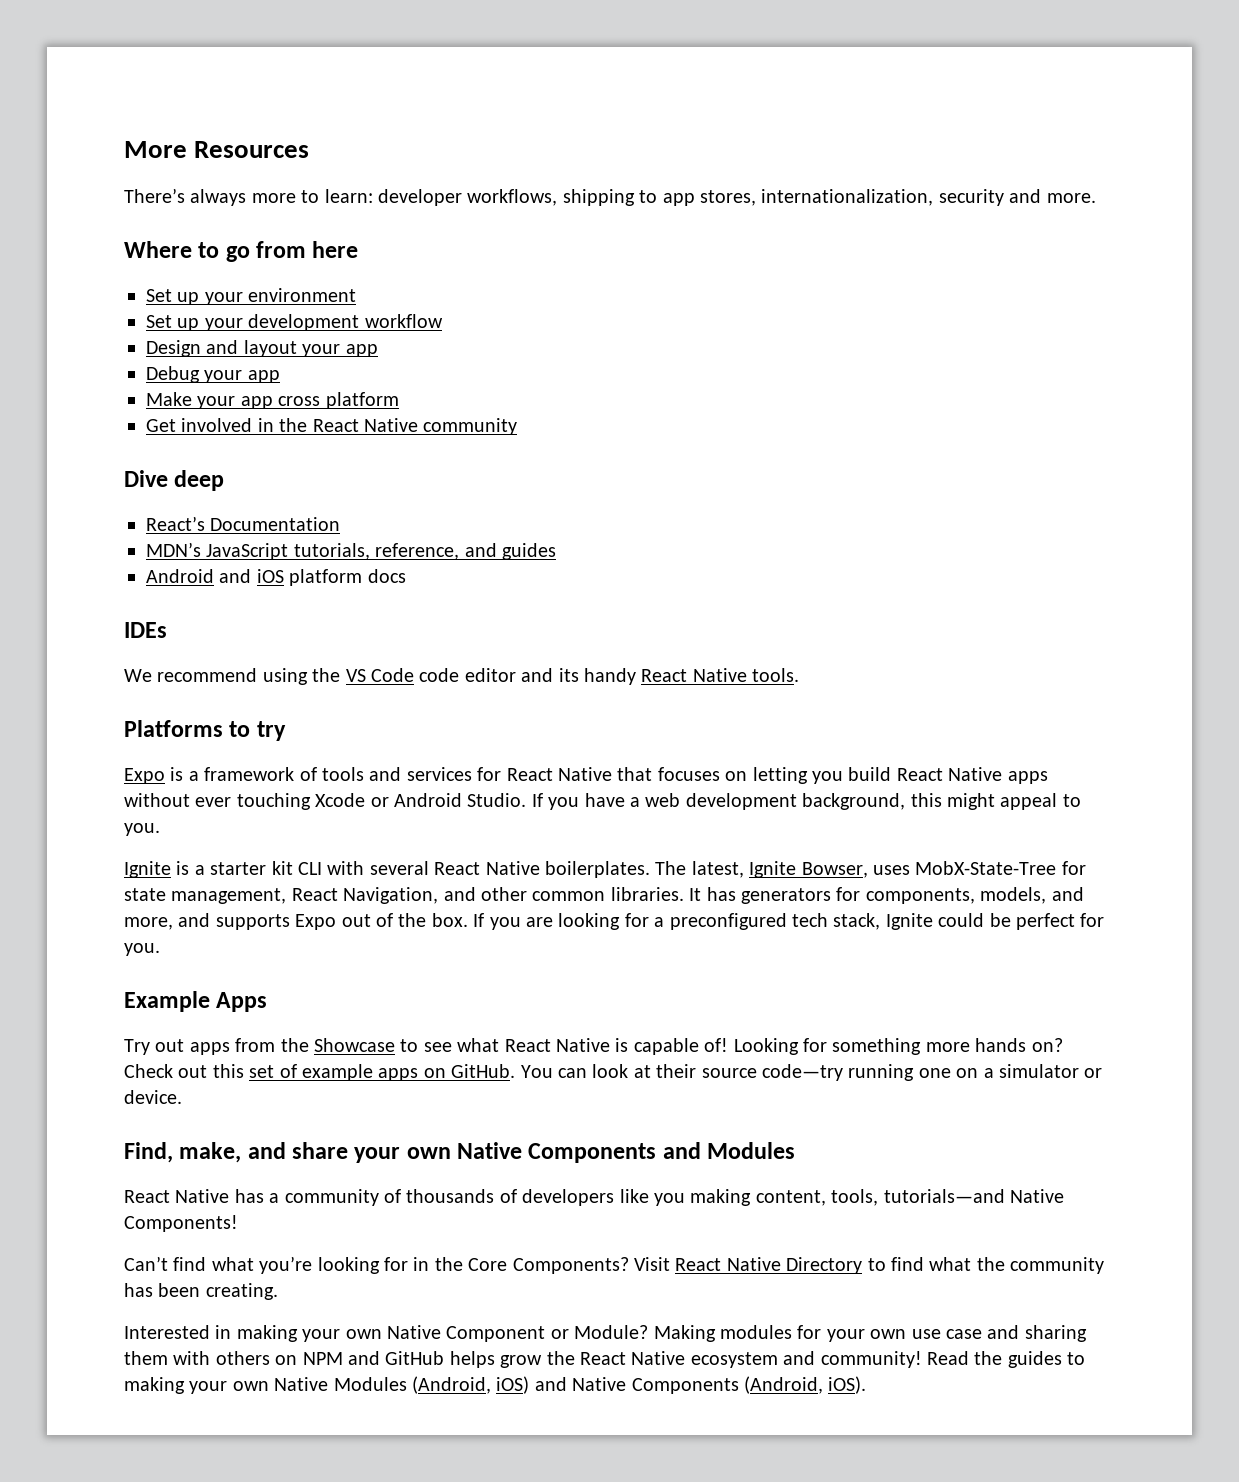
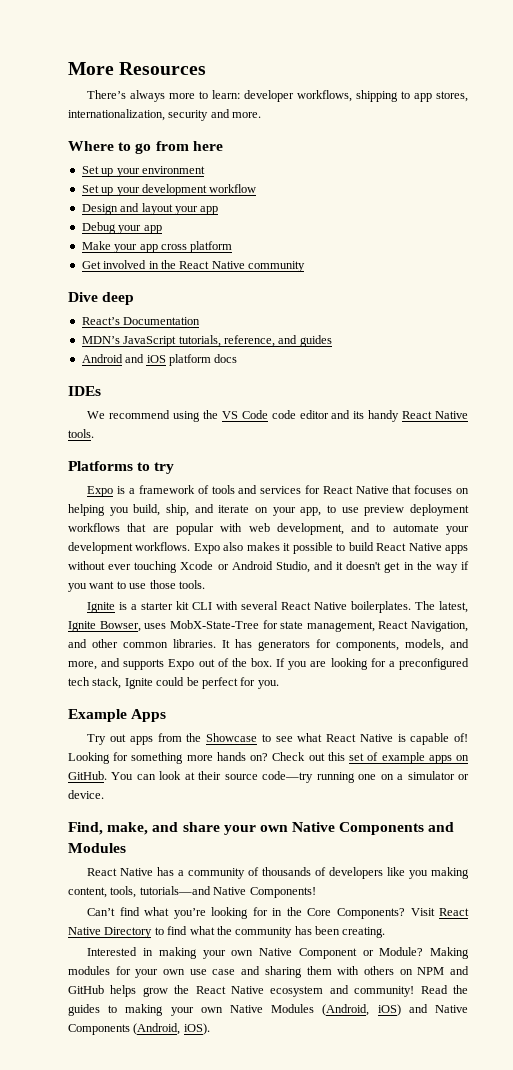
[752,767,843,784] letting you -> [68,504,470,516] [68,523,470,535] [68,542,346,554] helping you build, ship, and iterate on your app, to use preview deployment workflows that are popular with web development, and to automate your development workflows. Expo also makes it possible to
[467,793,1081,810] [124,823,160,836] Studio. If you have a web development background, this might appeal to you. -> [275,561,470,573] [68,580,205,592] Studio, and it doesn't get in the way if you want to use those tools.

